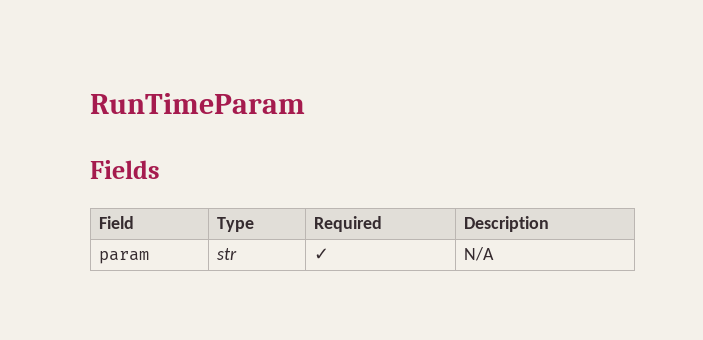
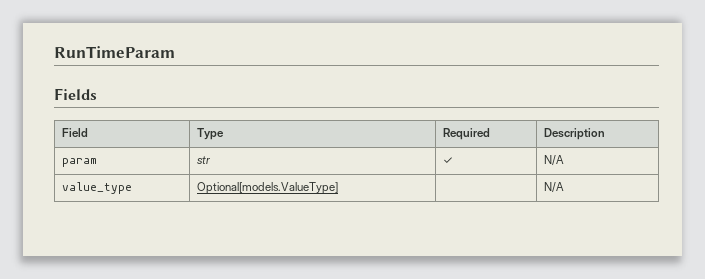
(495, 254) none -> [62,182,133,194] [197,182,339,194] [544,182,565,193] // value_type | Optional[models.ValueType] | | N/A

